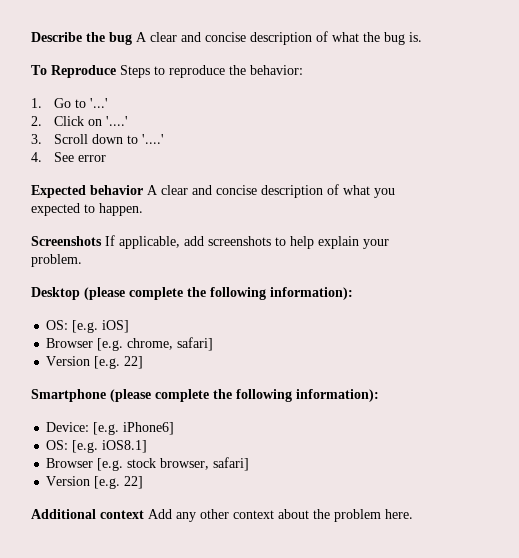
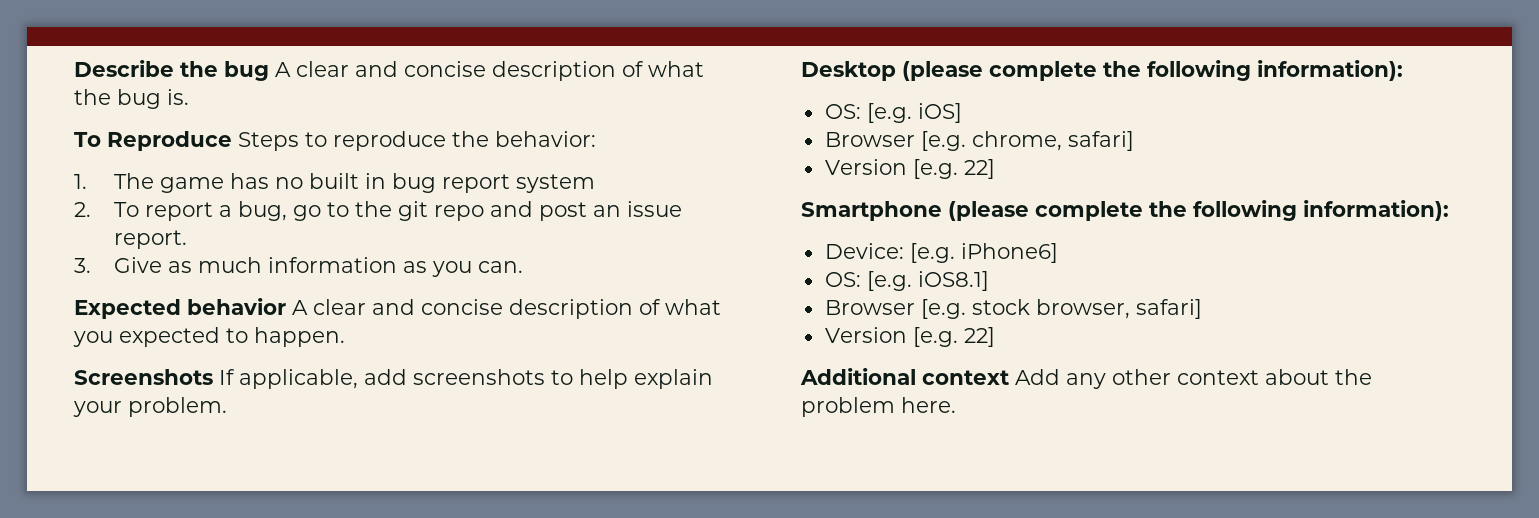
[53,98,108,108] [31,116,128,126] [31,134,164,144] [31,152,106,162] Go to '...' // 2. Click on '....' // 3. Scroll down to '....' // 4. See error -> [114,173,596,193] [74,201,683,221] [114,230,188,249] [74,257,524,277] The game has no built in bug report system // 2. To report a bug, go to the git repo and post an issue report. // 3. Give as much information as you can.

